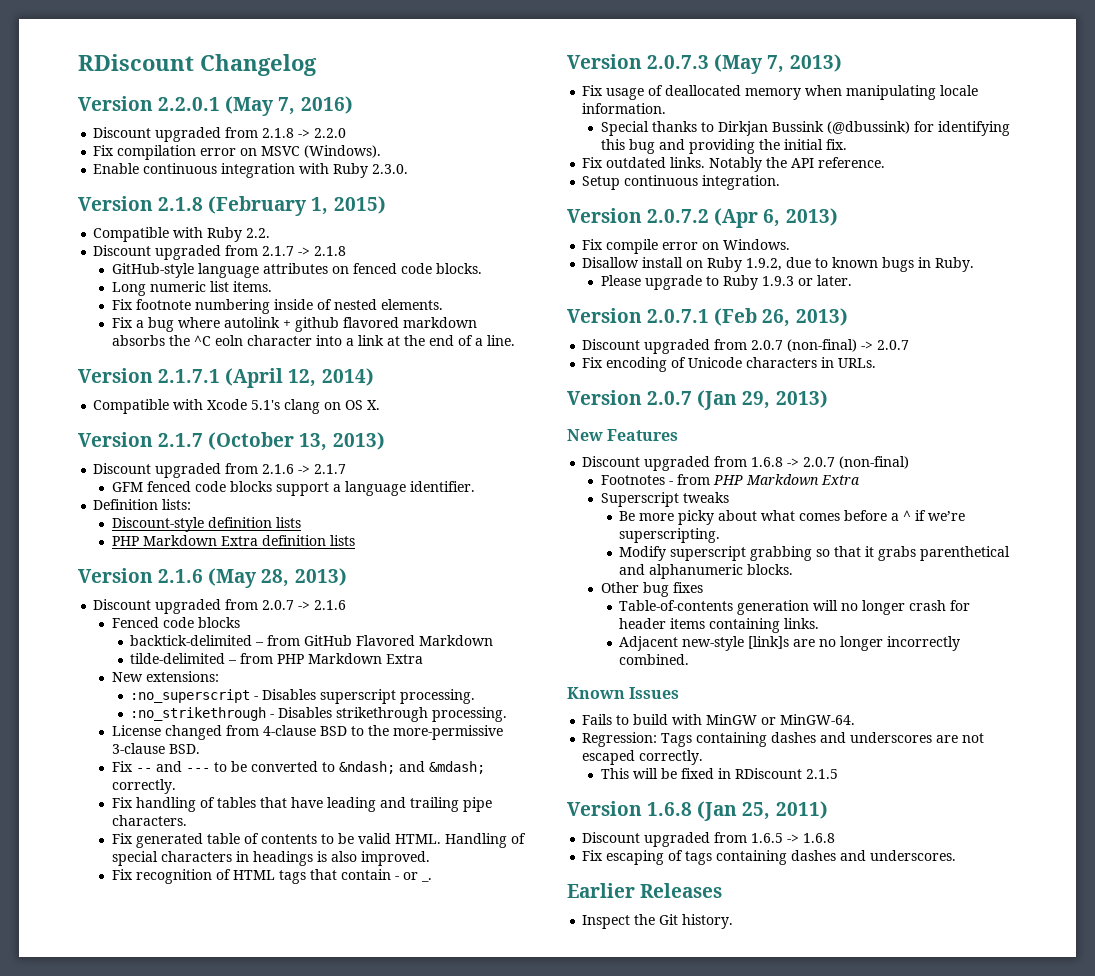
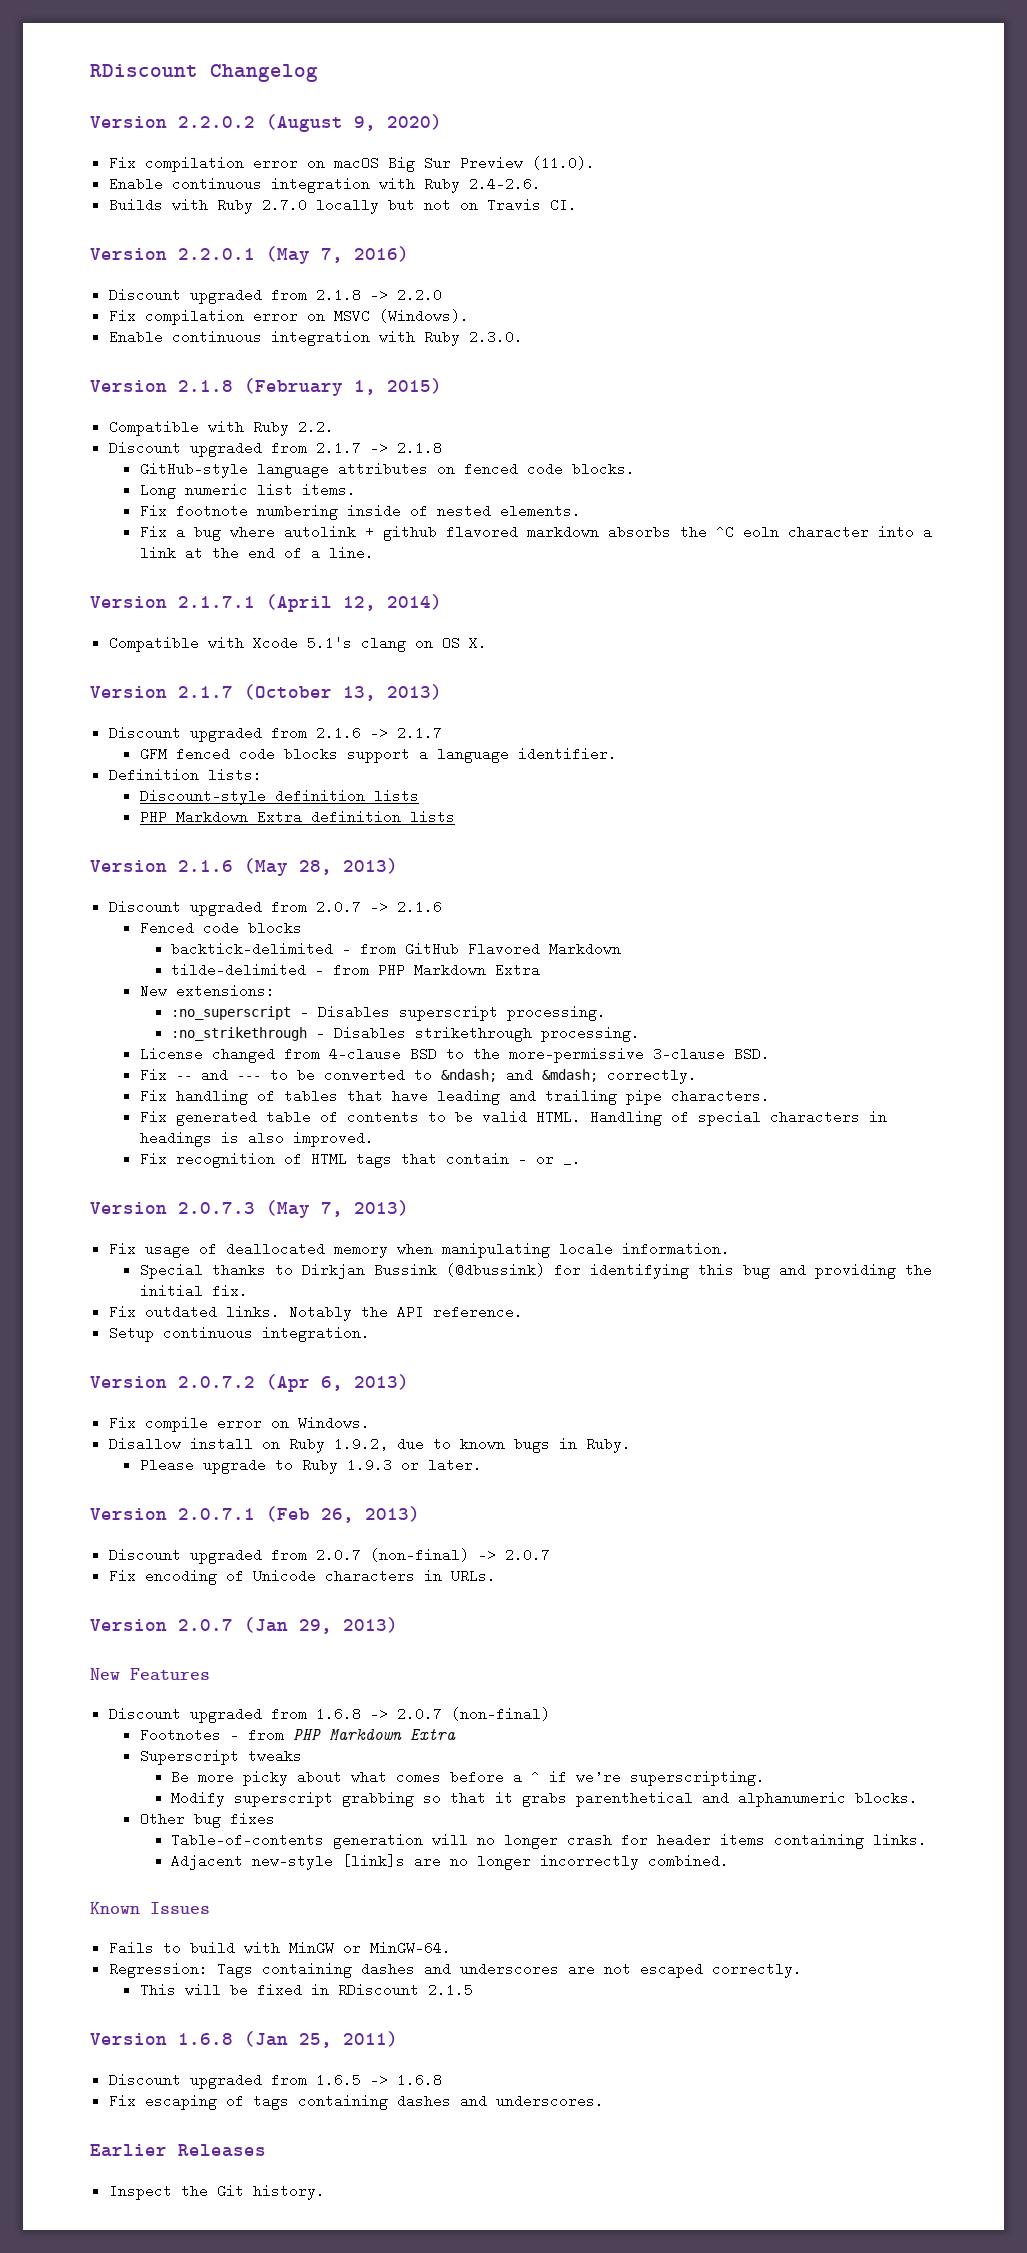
(317, 65) none -> [90,114,442,132] [108,156,595,172] [108,177,541,193] [108,198,577,214] // Version 2.2.0.2 (August 9, 2020) // Fix compilation error on macOS Big Sur Preview (11.0). // Enable continuous integration with Ruby 2.4-2.6. // Builds with Ruby 2.7.0 locally but not on Travis CI.

